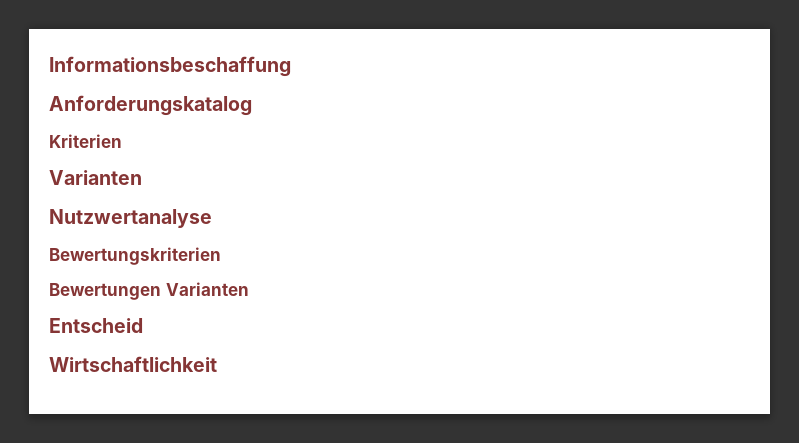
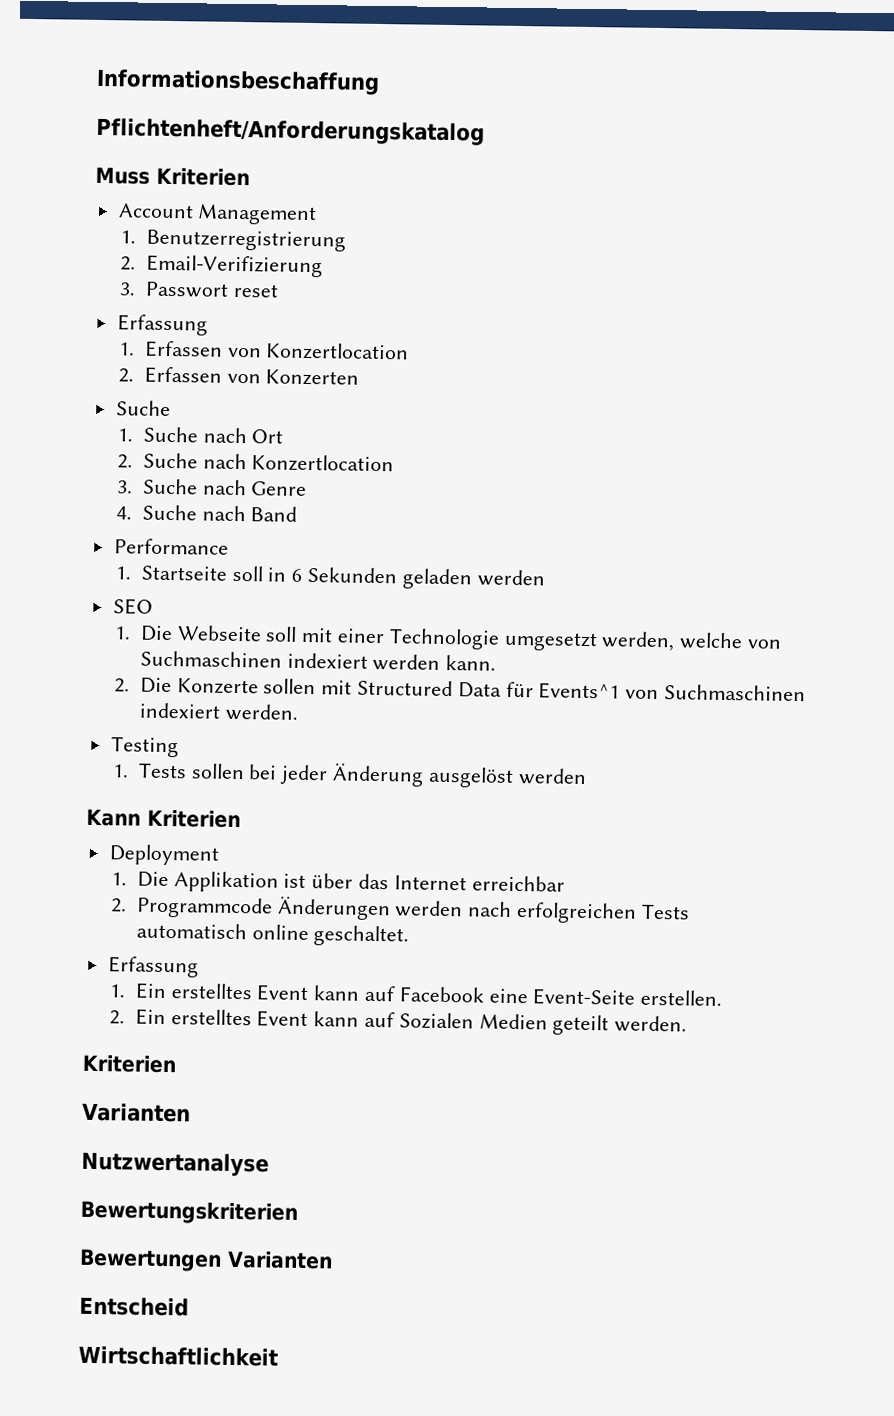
[49,95,252,116] Anforderungskatalog -> [96,117,485,146] [95,166,250,187] [117,203,318,226] [119,229,346,252] [119,254,323,278] [118,281,279,298] [116,314,208,336] [118,340,410,361] [117,366,360,386] [115,400,171,417] [116,426,284,444] [116,452,395,473] [116,478,308,496] [115,504,298,522] [113,538,229,555] [114,565,545,590] [112,598,153,615] [113,625,782,652] [139,650,497,671] [113,677,806,702] [138,702,299,721] [110,736,179,758] [111,762,587,788] [86,808,241,829] [108,844,220,866] [110,871,565,893] [110,896,690,924] [135,922,410,947] [107,956,199,978] [108,982,723,1006] [108,1008,688,1036] Pflichtenheft/Anforderungskatalog // Muss Kriterien // Account Management // 1. Benutzerregistrierung // 2. Email-Verifizierung // 3. Passwort reset // Erfassung // 1. Erfassen von Konzertlocation // 2. Erfassen von Konzerten // Suche // 1. Suche nach Ort // 2. Suche nach Konzertlocation // 3. Suche nach Genre // 4. Suche nach Band // Performance // 1. Startseite soll in 6 Sekunden geladen werden // SEO // 1. Die Webseite soll mit einer Technologie umgesetzt werden, welche von Suchmaschinen indexiert werden kann. // 2. Die Konzerte sollen mit Structured Data für Events^1 von Suchmaschinen indexiert werden. // Testing // 1. Tests sollen bei jeder Änderung ausgelöst werden // Kann Kriterien // Deployment // 1. Die Applikation ist über das Internet erreichbar // 2. Programmcode Änderungen werden nach erfolgreichen Tests automatisch online geschaltet. // Erfassung // 1. Ein erstelltes Event kann auf Facebook eine Event-Seite erstellen. // 2. Ein erstelltes Event kann auf Sozialen Medien geteilt werden.

